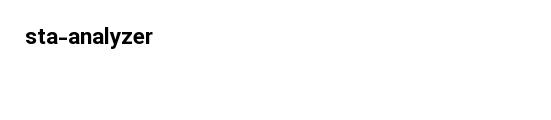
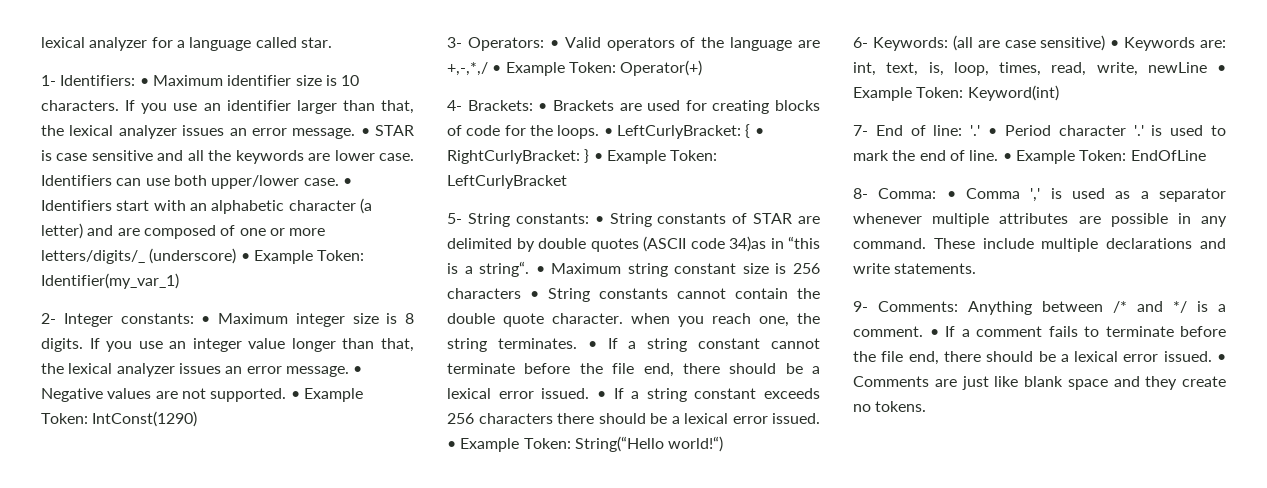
[25,27,153,49] sta-analyzer -> [41,37,332,51] [41,75,360,86] [41,100,414,114] [41,125,414,139] [41,150,415,164] [41,175,352,189] [41,198,372,214] [41,223,326,239] [41,248,365,264] [41,273,179,289] [41,313,414,327] [41,338,414,352] [41,363,363,377] [41,388,363,402] [41,411,198,427] [447,37,820,51] [447,60,703,76] [447,100,820,114] [447,124,764,139] [447,149,718,164] [447,175,567,189] [447,213,820,227] [447,236,820,252] [447,261,820,277] [447,288,820,302] [447,313,820,327] [447,338,820,352] [447,363,820,377] [447,388,820,402] [447,413,820,424] [447,436,724,452] [853,35,1226,51] [853,62,1226,76] [853,85,1059,101] [853,125,1226,136] [853,150,1206,164] [853,188,1226,202] [853,213,1227,227] [853,238,1226,252] [853,263,977,274] [853,301,1226,315] [853,326,1226,337] [853,351,1226,365] [853,376,1226,390] [853,401,927,412] lexical analyzer for a language called star. // 1- Identifiers: • Maximum identifier size is 10 characters. If you use an identifier larger than that, the lexical analyzer issues an error message. • STAR is case sensitive and all the keywords are lower case. Identifiers can use both upper/lower case. • Identifiers start with an alphabetic character (a letter) and are composed of one or more letters/digits/_ (underscore) • Example Token: Identifier(my_var_1) // 2- Integer constants: • Maximum integer size is 8 digits. If you use an integer value longer than that, the lexical analyzer issues an error message. • Negative values are not supported. • Example Token: IntConst(1290) // 3- Operators: • Valid operators of the language are +,-,*,/ • Example Token: Operator(+) // 4- Brackets: • Brackets are used for creating blocks of code for the loops. • LeftCurlyBracket: { • RightCurlyBracket: } • Example Token: LeftCurlyBracket // 5- String constants: • String constants of STAR are delimited by double quotes (ASCII code 34)as in “this is a string“. • Maximum string constant size is 256 characters • String constants cannot contain the double quote character. when you reach one, the string terminates. • If a string constant cannot terminate before the file end, there should be a lexical error issued. • If a string constant exceeds 256 characters there should be a lexical error issued. • Example Token: String(“Hello world!“) // 6- Keywords: (all are case sensitive) • Keywords are: int, text, is, loop, times, read, write, newLine • Example Token: Keyword(int) // 7- End of line: '.' • Period character '.' is used to mark the end of line. • Example Token: EndOfLine // 8- Comma: • Comma ',' is used as a separator whenever multiple attributes are possible in any command. These include multiple declarations and write statements. // 9- Comments: Anything between /* and */ is a comment. • If a comment fails to terminate before the file end, there should be a lexical error issued. • Comments are just like blank space and they create no tokens.

